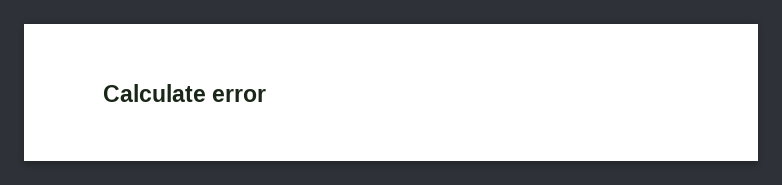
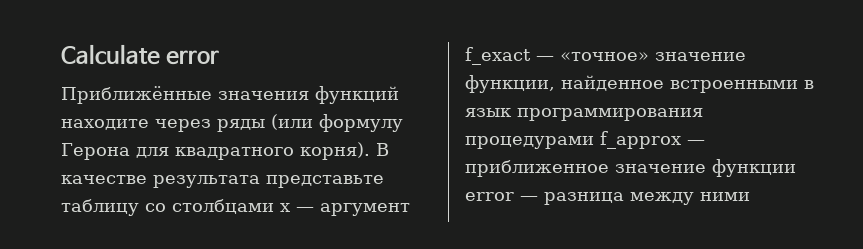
(267, 95) none -> [61,86,399,104] [61,114,403,132] [61,142,389,160] [61,175,384,188] [61,199,410,216] [465,47,746,65] [465,75,814,93] [465,108,703,121] [465,131,705,149] [465,159,796,177] [465,192,750,205] // Приближённые значения функций находите через ряды (или формулу Герона для квадратного корня). В качестве результата представьте таблицу со столбцами x — аргумент f_exact — «точное» значение функции, найденное встроенными в язык программирования процедурами f_approx — приближенное значение функции error — разница между ними

